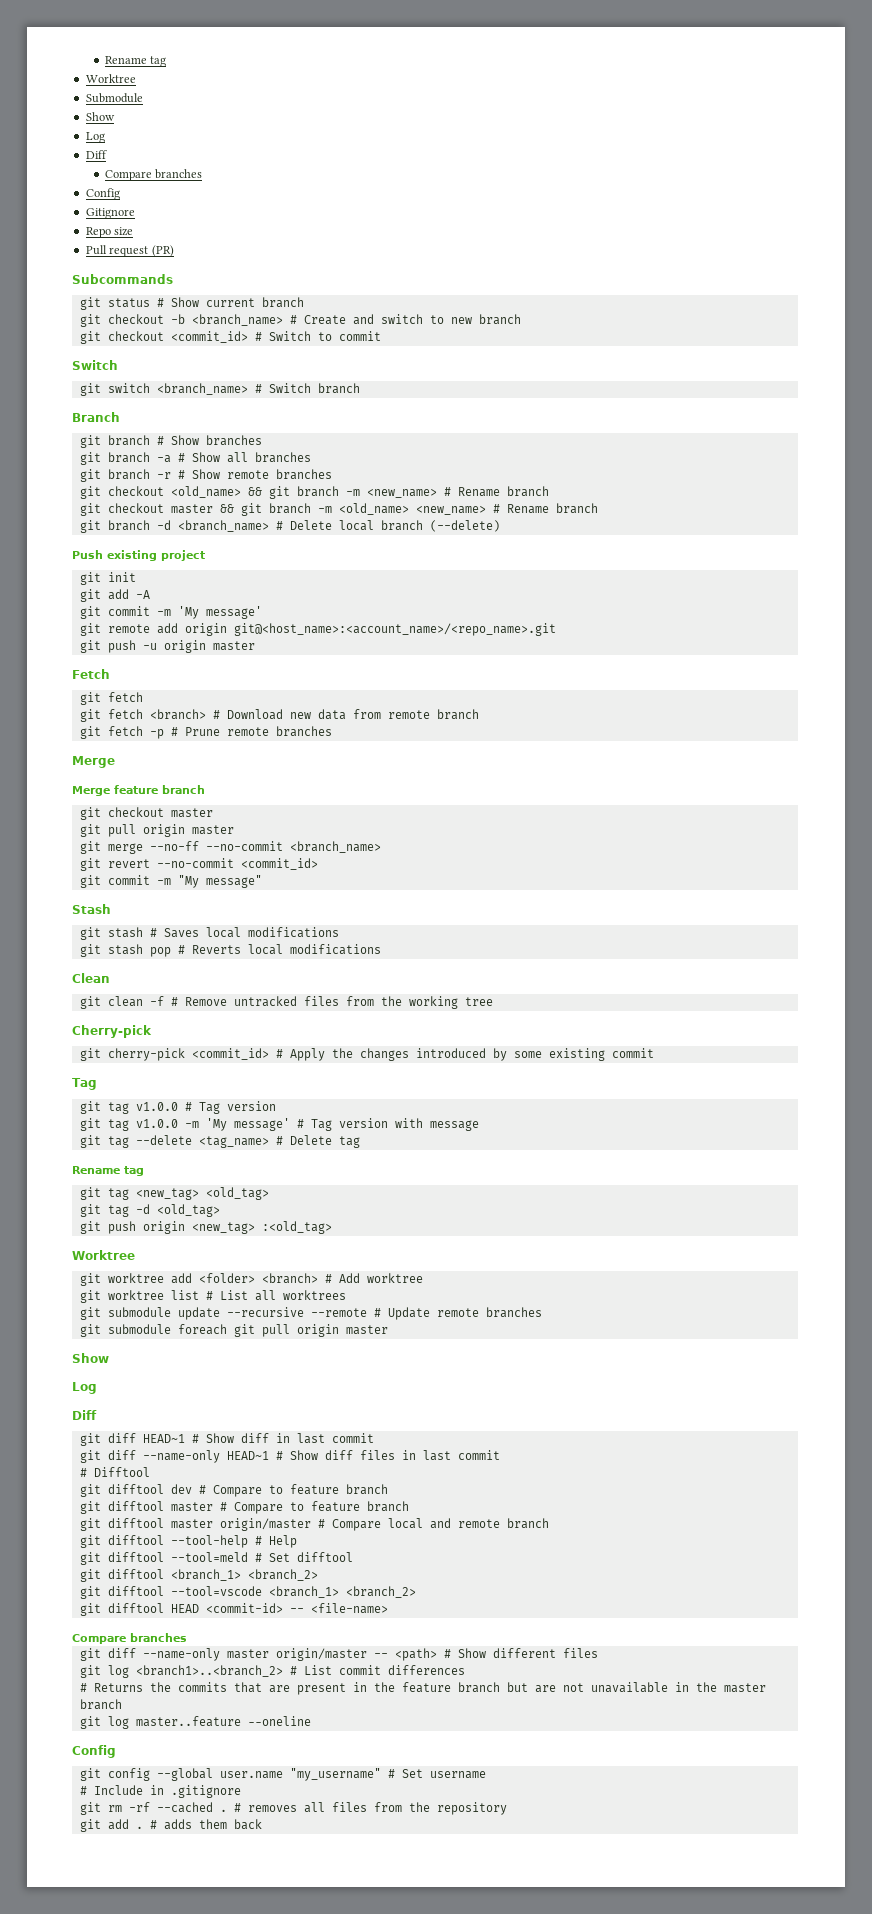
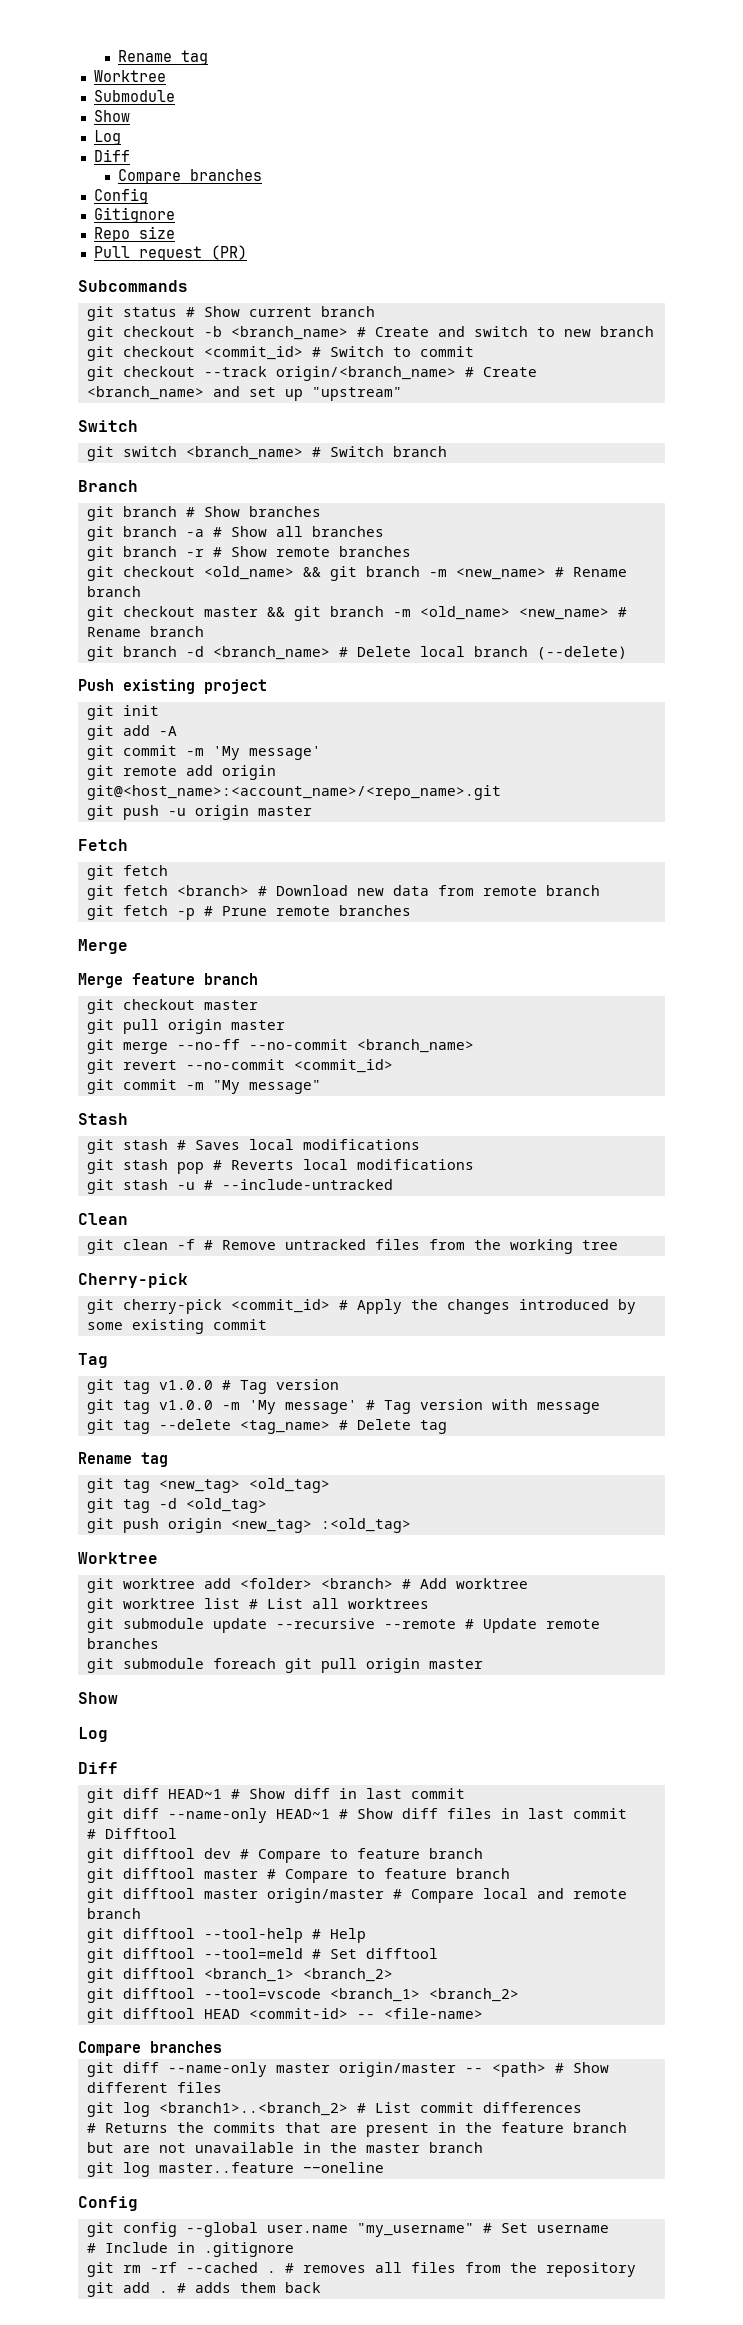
(381, 336) none -> [86,366,537,381] [86,386,402,401] // git checkout --track origin/<branch_name> # Create <branch_name> and set up "upstream"
(381, 949) none -> [86,1179,393,1194] // git stash -u # --include-untracked

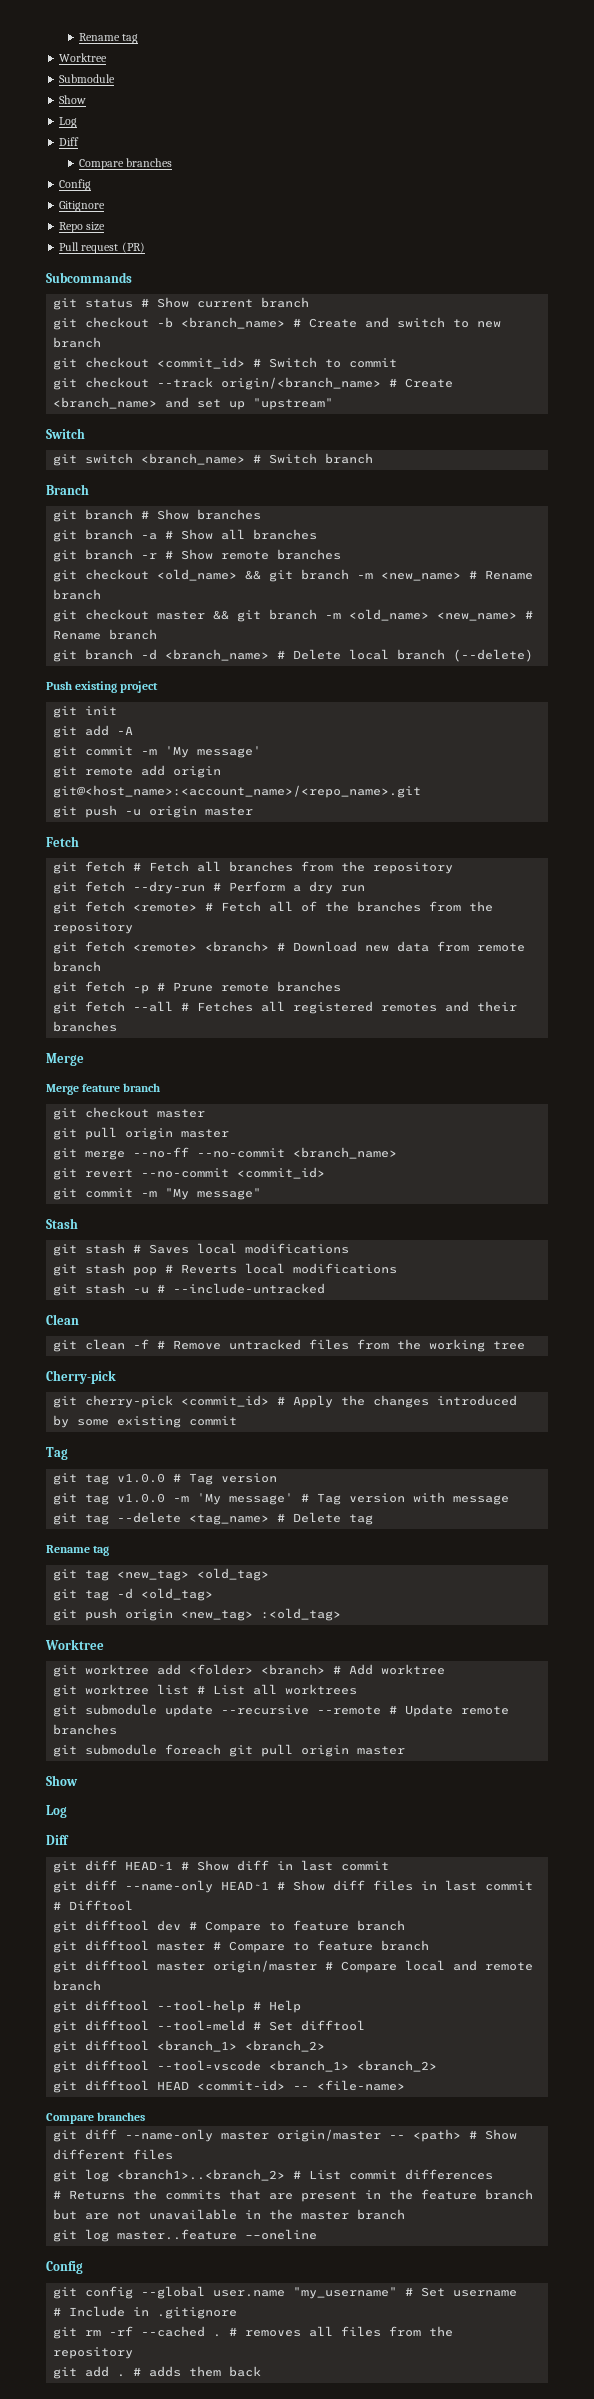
[86,885,168,900] // git fetch -> [133,861,454,874] [53,881,366,894] [53,901,494,914] [53,922,134,934] [53,941,198,954] # Fetch all branches from the repository // git fetch --dry-run # Perform a dry run // git fetch <remote> # Fetch all of the branches from the repository // git fetch <remote>
(411, 910) none -> [53,1001,518,1014] [53,1021,118,1032] // git fetch --all # Fetches all registered remotes and their branches

